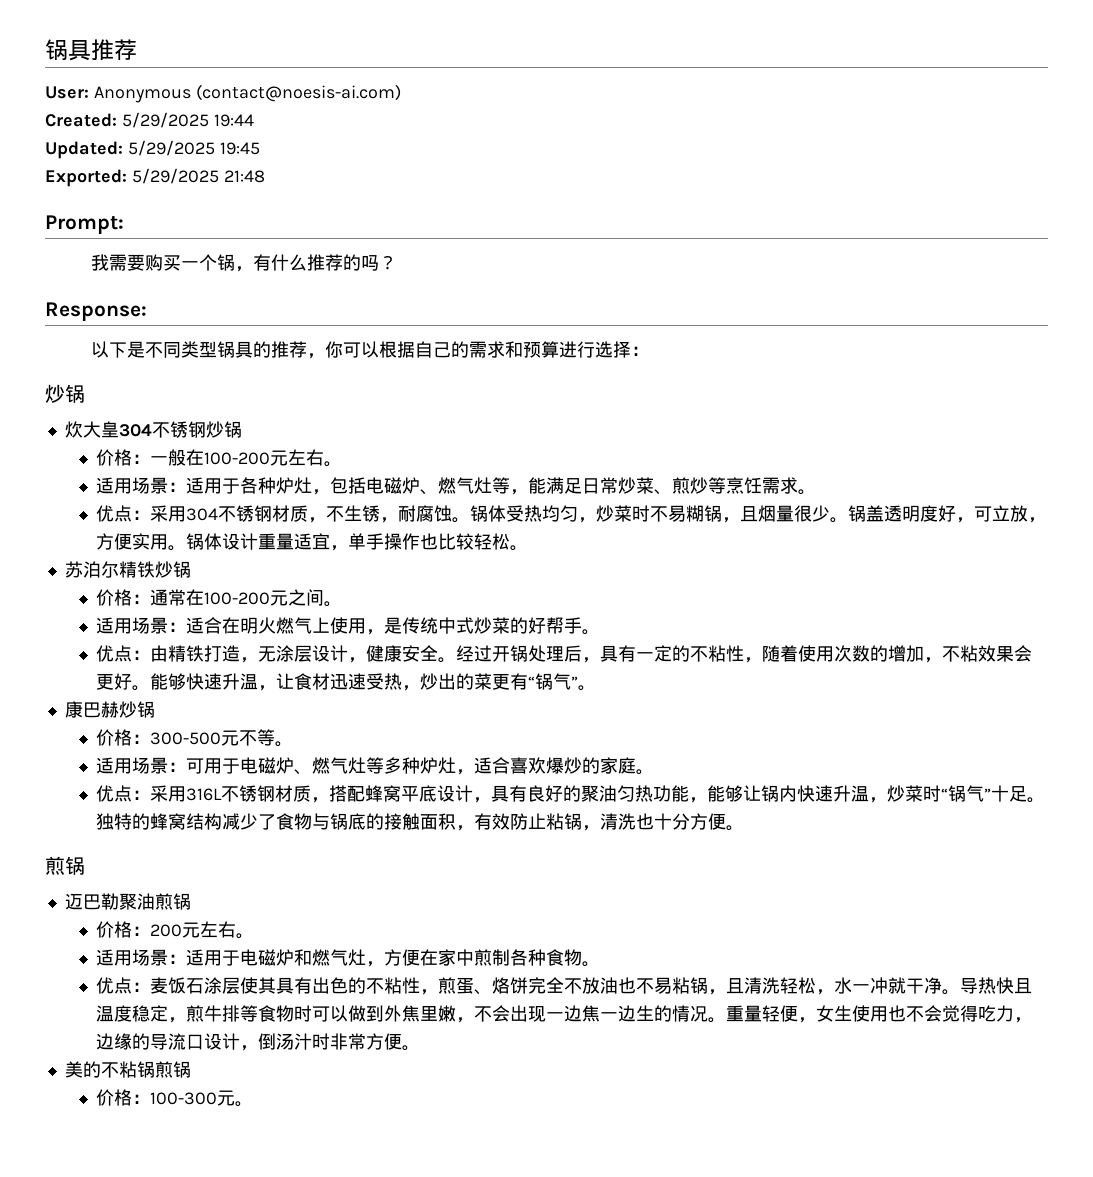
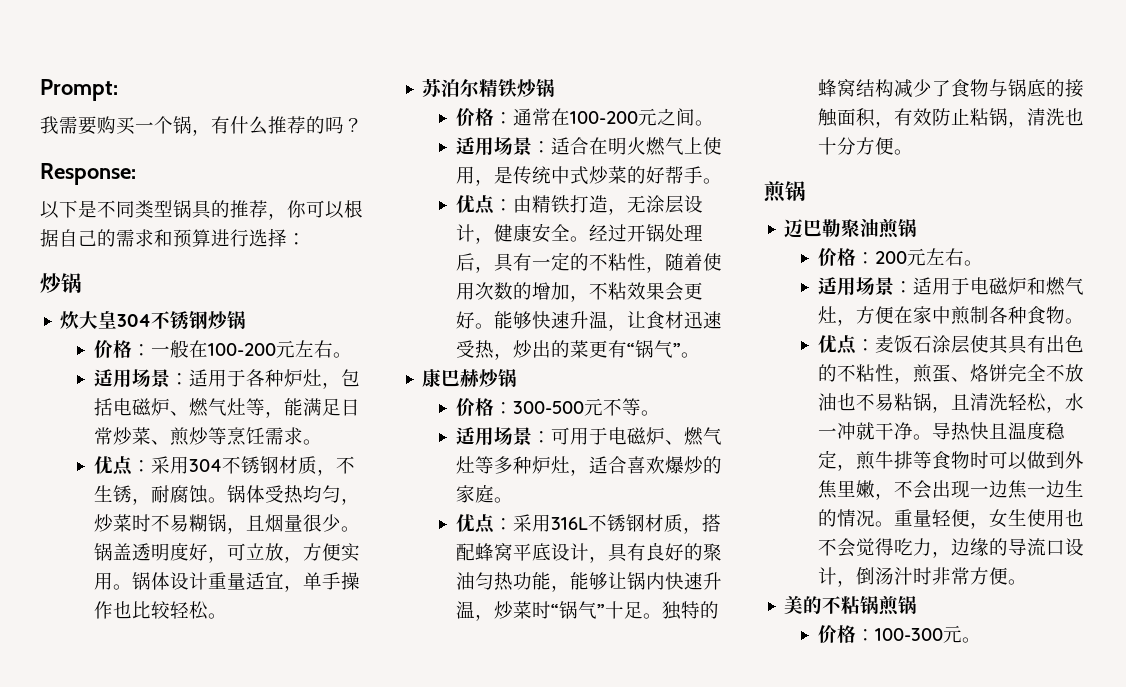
[45,39,137,61] [45,84,401,103] [45,112,254,128] [45,140,260,159] [45,168,265,187] 锅具推荐 // User: Anonymous (contact@noesis-ai.com) // Created: 5/29/2025 19:44 // Updated: 5/29/2025 19:45 // Exported: 5/29/2025 21:48 // -> (40, 90) none

